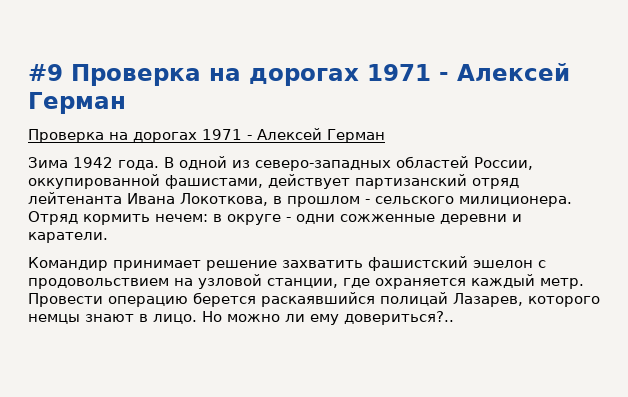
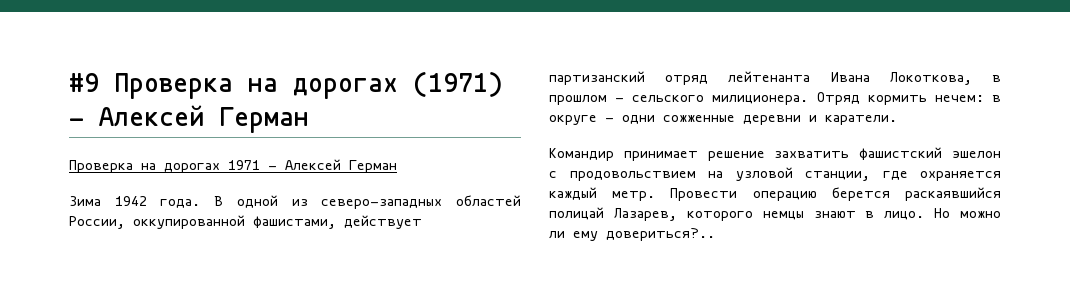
[367,64,431,81] 1971 -> [413,72,503,97] (1971)

